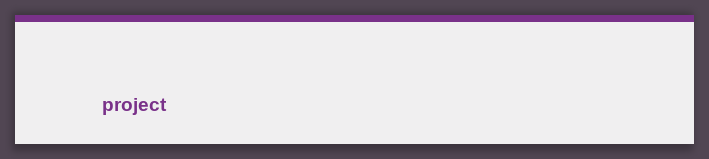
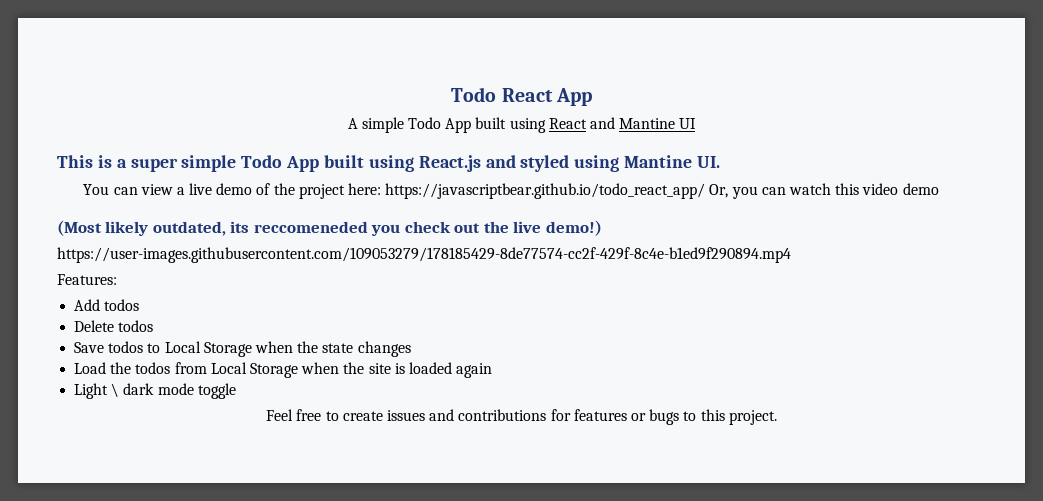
[102,98,167,115] project -> [451,87,592,106] [347,117,697,133] [57,155,721,172] [83,183,939,199] [57,220,602,236] [57,247,791,263] [57,274,117,285] [74,299,140,311] [74,320,154,332] [74,341,411,357] [74,362,493,378] [74,383,236,399] [266,409,777,425] Todo React App // A simple Todo App built using React and Mantine UI // This is a super simple Todo App built using React.js and styled using Mantine UI. // You can view a live demo of the project here: https://javascriptbear.github.io/todo_react_app/ Or, you can watch this video demo // (Most likely outdated, its reccomeneded you check out the live demo!) // https://user-images.githubusercontent.com/109053279/178185429-8de77574-cc2f-429f-8c4e-b1ed9f290894.mp4 // Features: // Add todos // Delete todos // Save todos to Local Storage when the state changes // Load the todos from Local Storage when the site is loaded again // Light \ dark mode toggle // Feel free to create issues and contributions for features or bugs to this project.

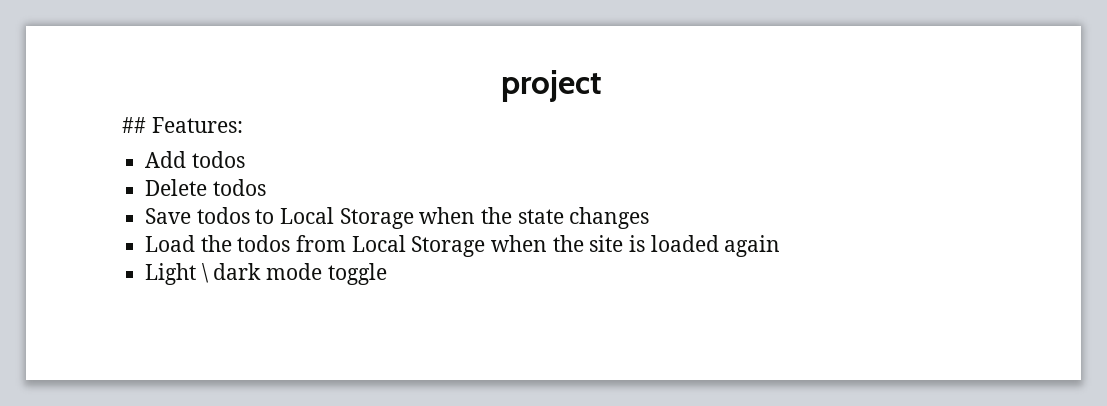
[451,87,592,106] [347,117,697,133] [57,155,721,172] [83,183,939,199] [57,220,602,236] [57,247,791,263] Todo React App // A simple Todo App built using React and Mantine UI // This is a super simple Todo App built using React.js and styled using Mantine UI. // You can view a live demo of the project here: https://javascriptbear.github.io/todo_react_app/ Or, you can watch this video demo // (Most likely outdated, its reccomeneded you check out the live demo!) // https://user-images.githubusercontent.com/109053279/178185429-8de77574-cc2f-429f-8c4e-b1ed9f290894.mp4 // -> [500,70,602,102] [122,117,146,133] project // ##
[266,409,777,425] // Feel free to create issues and contributions for features or bugs to this project. -> (387, 274) none

